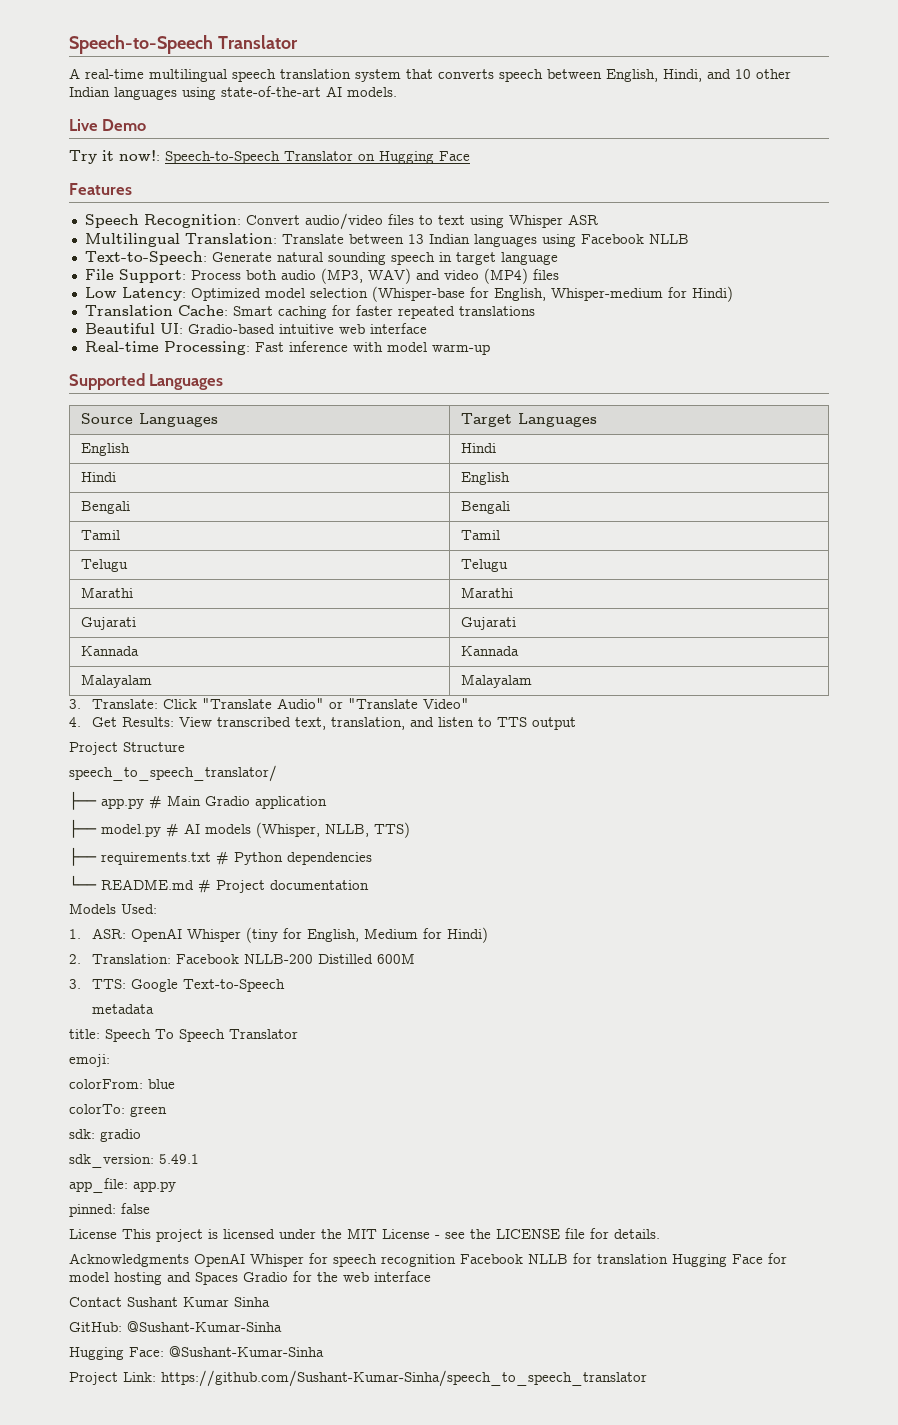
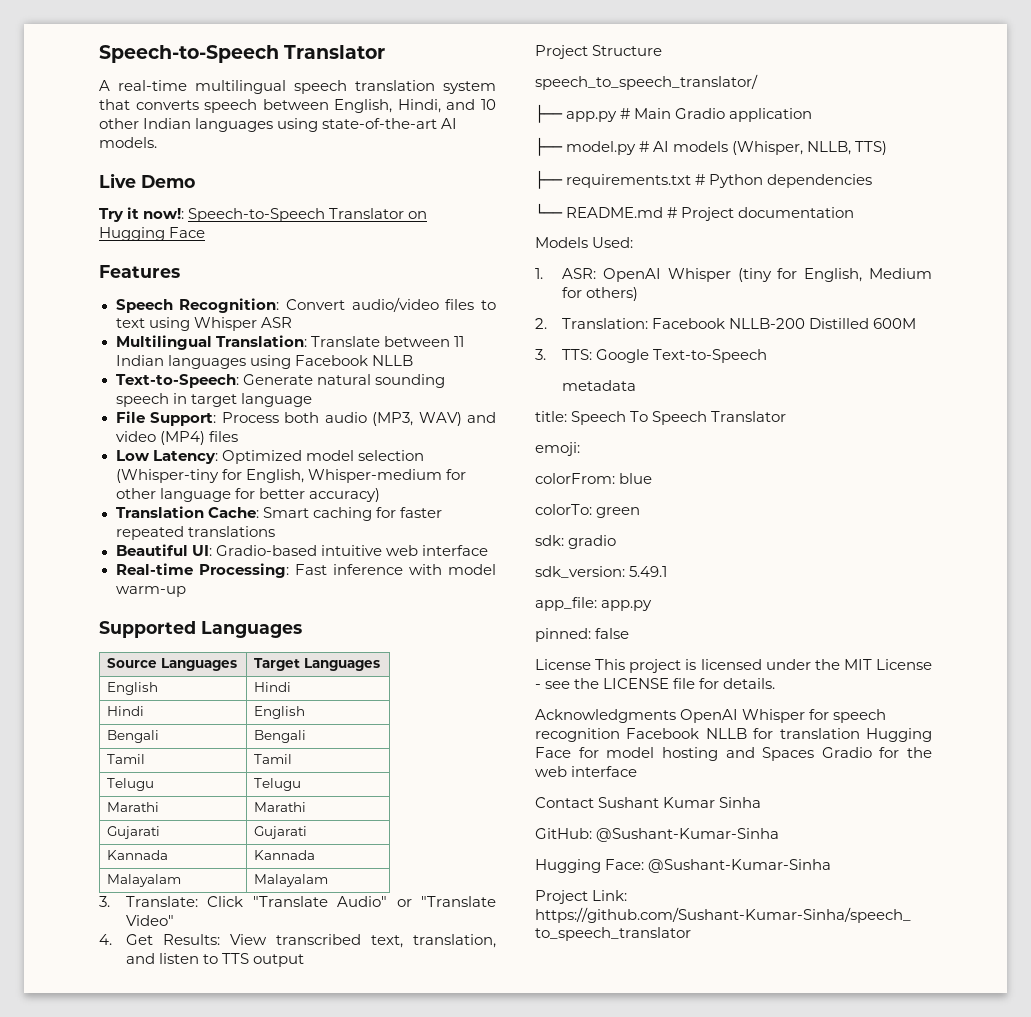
[407,234,424,244] 13 -> [453,336,464,347] 11
[371,286,465,302] (Whisper-base -> [115,469,219,483] (Whisper-tiny
[691,286,733,302] Hindi) -> [115,488,380,502] other language for better accuracy)
[446,927,488,943] Hindi) -> [586,287,639,301] others)

